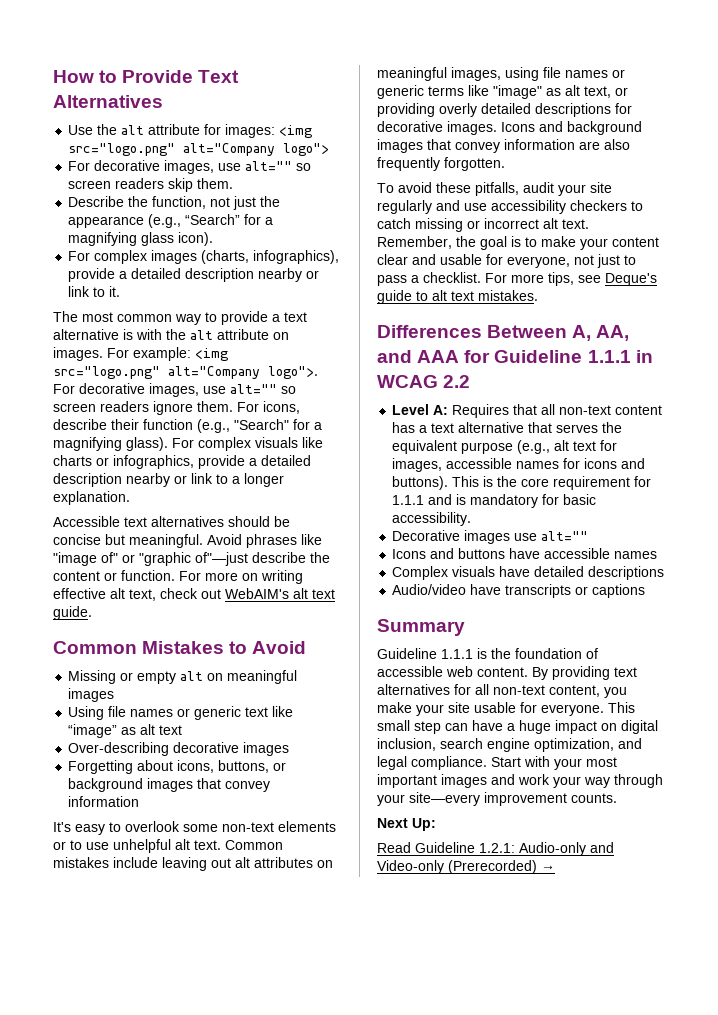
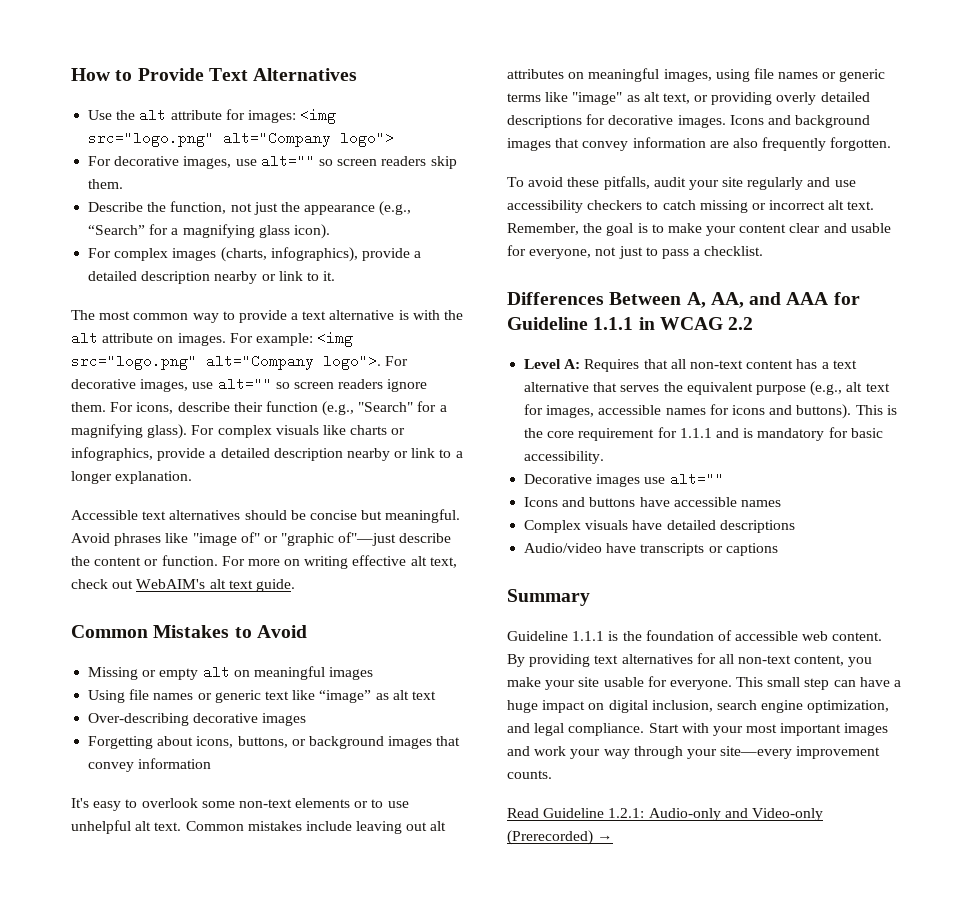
[485,272,657,286] [377,290,538,304] For more tips, see Deque's guide to alt text mistakes. -> (764, 251) none
[377,818,436,831] // Next Up: -> (552, 774) none

